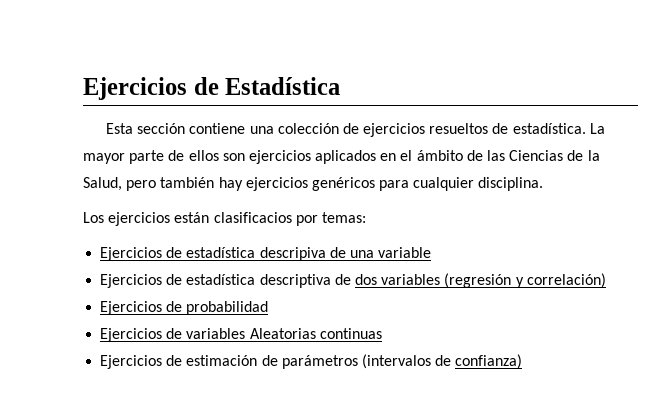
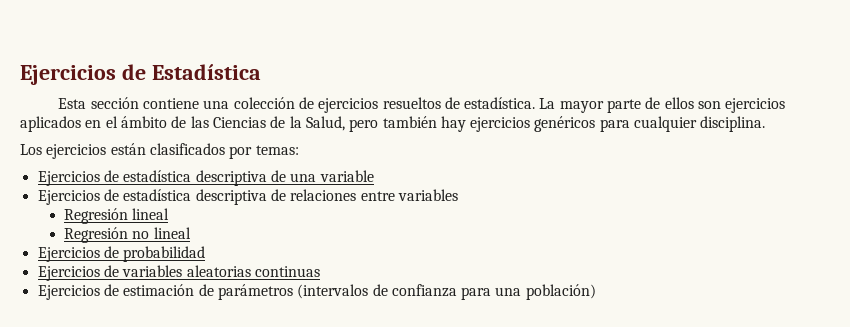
[213,212,292,223] clasificacios -> [149,143,225,155] clasificados
[259,247,326,261] descripiva -> [195,170,267,186] descriptiva
[354,273,606,288] dos variables (regresión y correlación) -> [290,189,458,201] [64,208,170,224] [64,227,191,243] relaciones entre variables // Regresión lineal // Regresión no lineal
[249,328,316,339] Aleatorias -> [186,265,251,277] aleatorias
[455,354,523,369] confianza) -> [391,284,596,300] confianza para una población)

